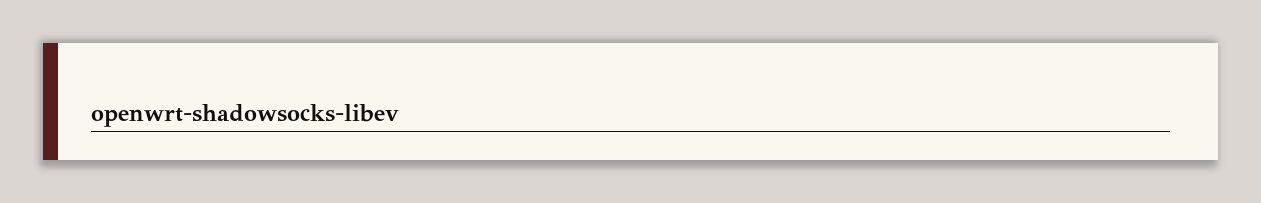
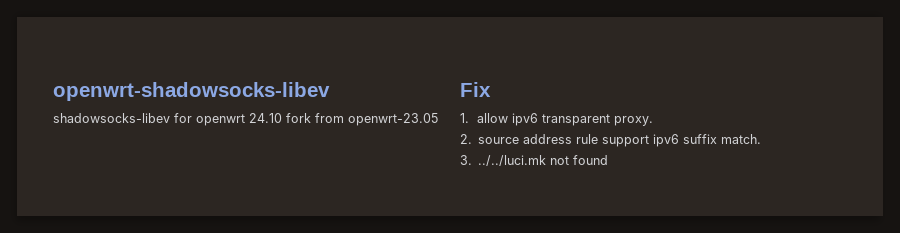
(399, 115) none -> [53,113,438,126] [460,82,491,97] [460,113,653,126] [460,134,762,147] [460,155,609,166] // shadowsocks-libev for openwrt 24.10 fork from openwrt-23.05 // Fix // 1. allow ipv6 transparent proxy. // 2. source address rule support ipv6 suffix match. // 3. ../../luci.mk not found

